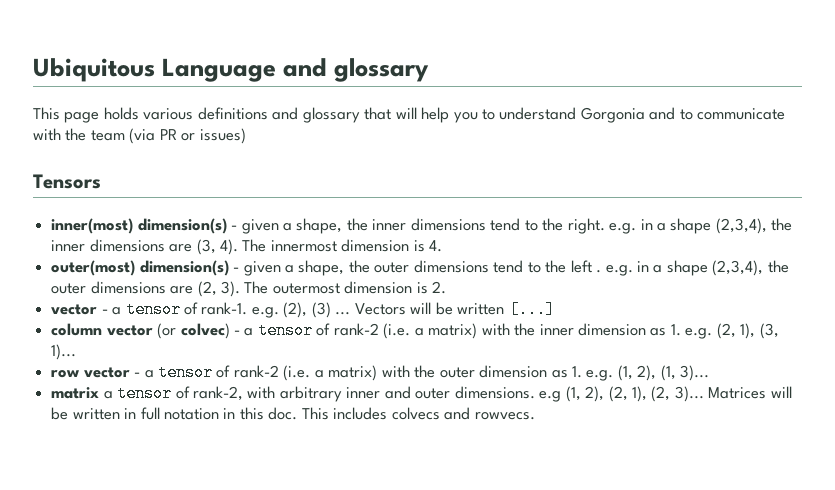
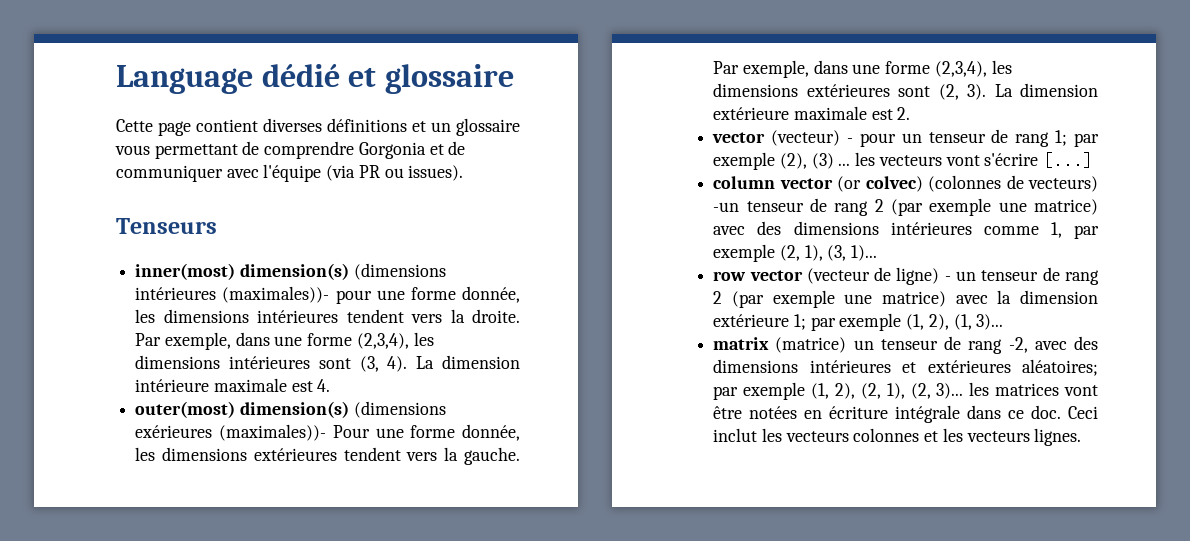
[33,58,430,82] [33,107,786,123] [33,128,246,144] [33,174,101,189] [51,218,793,234] [51,239,443,255] [51,260,789,276] [51,281,447,297] [51,301,505,318] Ubiquitous Language and glossary // This page holds various definitions and glossary that will help you to understand Gorgonia and to communicate with the team (via PR or issues) // Tensors // inner(most) dimension(s) - given a shape, the inner dimensions tend to the right. e.g. in a shape (2,3,4), the inner dimensions are (3, 4). The innermost dimension is 4. // outer(most) dimension(s) - given a shape, the outer dimensions tend to the left . e.g. in a shape (2,3,4), the outer dimensions are (2, 3). The outermost dimension is 2. // vector - a tensor of rank-1. e.g. (2), (3) ... Vectors will be written -> [116,64,514,94] [116,118,520,136] [115,141,466,159] [116,164,464,182] [116,218,217,234] [135,263,446,280] [135,286,520,304] [135,309,520,323] [135,332,434,350] [135,355,520,372] [135,378,331,392] [135,401,446,418] [135,424,520,441] [135,447,520,465] [713,60,1012,78] [713,83,1098,100] [713,106,911,120] [712,129,1099,147] [713,152,1039,170] Language dédié et glossaire // Cette page contient diverses définitions et un glossaire vous permettant de comprendre Gorgonia et de communiquer avec l'équipe (via PR ou issues). // Tenseurs // inner(most) dimension(s) (dimensions intérieures (maximales))- pour une forme donnée, les dimensions intérieures tendent vers la droite. Par exemple, dans une forme (2,3,4), les dimensions intérieures sont (3, 4). La dimension intérieure maximale est 4. // outer(most) dimension(s) (dimensions exérieures (maximales))- Pour une forme donnée, les dimensions extérieures tendent vers la gauche. Par exemple, dans une forme (2,3,4), les dimensions extérieures sont (2, 3). La dimension extérieure maximale est 2. // vector (vecteur) - pour un tenseur de rang 1; par exemple (2), (3) ... les vecteurs vont s'écrire
[233,322,713,339] - a tensor of rank-2 (i.e. a matrix) with the inner dimension as 1. e.g. -> [928,175,1098,192] [713,198,1098,216] [713,221,1099,239] [713,244,776,262] (colonnes de vecteurs) -un tenseur de rang 2 (par exemple une matrice) avec des dimensions intérieures comme 1, par exemple
[134,364,614,381] - a tensor of rank-2 (i.e. a matrix) with the outer dimension as 1. e.g. -> [806,267,1099,285] [713,290,1098,308] [713,313,902,331] (vecteur de ligne) - un tenseur de rang 2 (par exemple une matrice) avec la dimension extérieure 1; par exemple
[103,385,562,402] a tensor of rank-2, with arbitrary inner and outer dimensions. e.g -> [775,336,1098,354] [713,359,1098,376] [713,382,806,400] (matrice) un tenseur de rang -2, avec des dimensions intérieures et extérieures aléatoires; par exemple
[708,386,792,399] [51,407,535,420] Matrices will be written in full notation in this doc. This includes colvecs and rowvecs. -> [969,382,1098,396] [713,405,1098,423] [713,428,1082,446] les matrices vont être notées en écriture intégrale dans ce doc. Ceci inclut les vecteurs colonnes et les vecteurs lignes.

